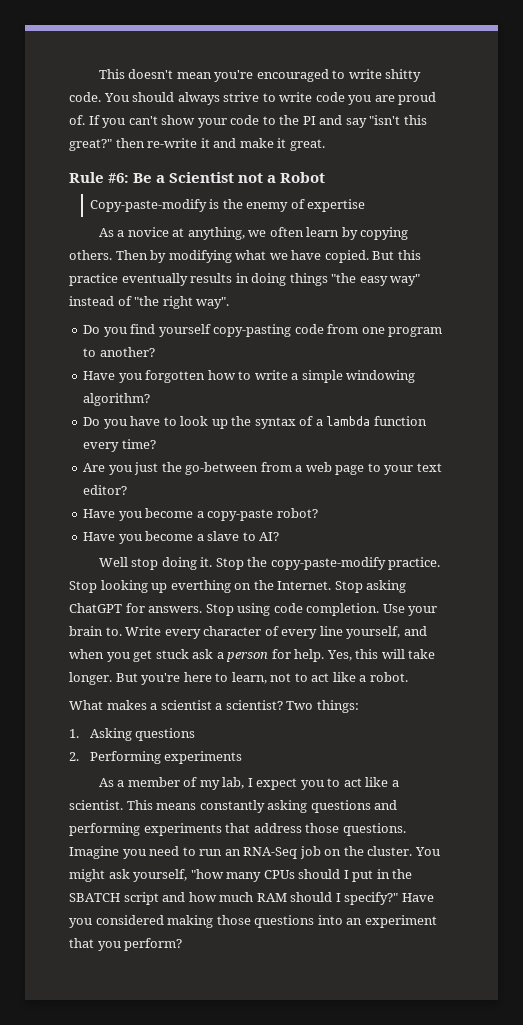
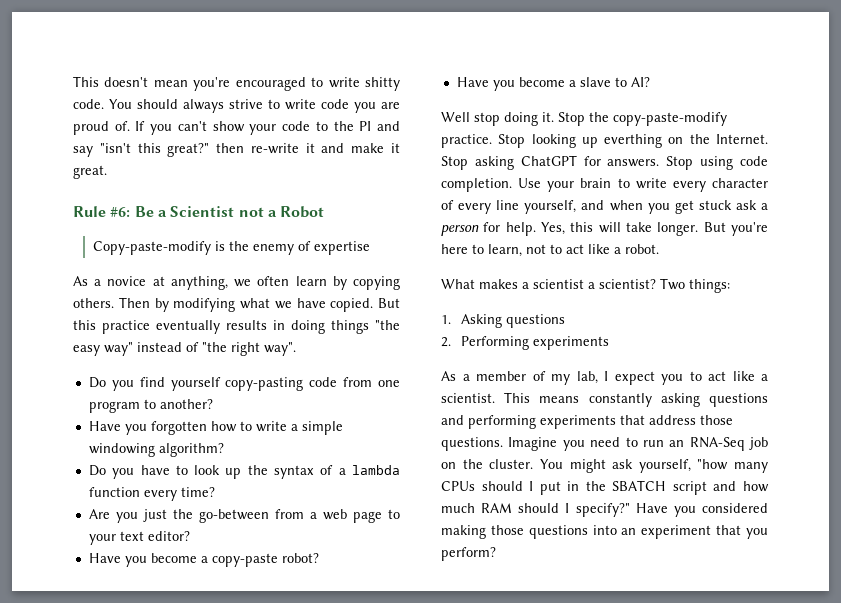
[105,626,162,636] to. Write -> [617,178,667,189] to write

